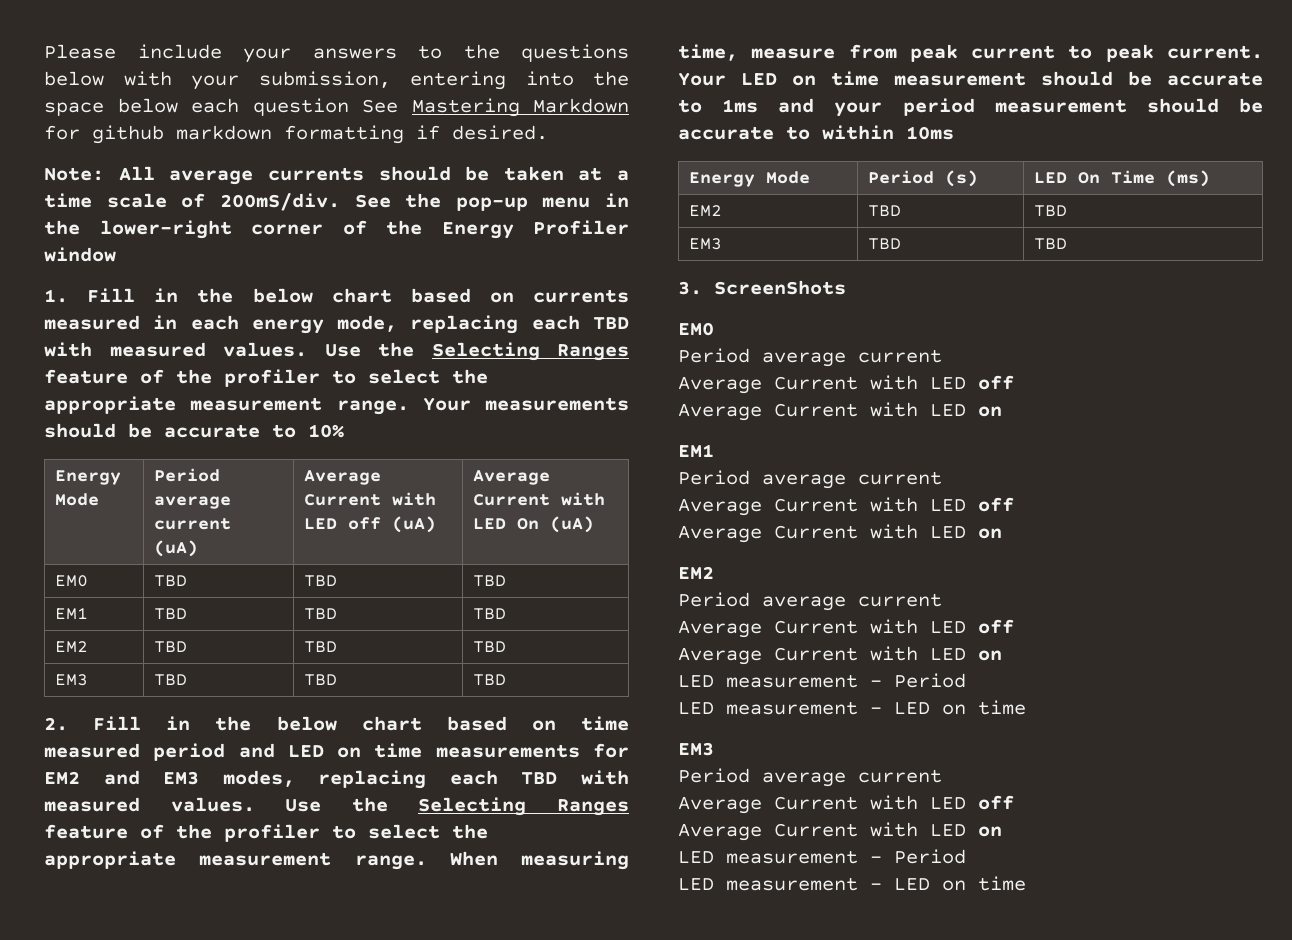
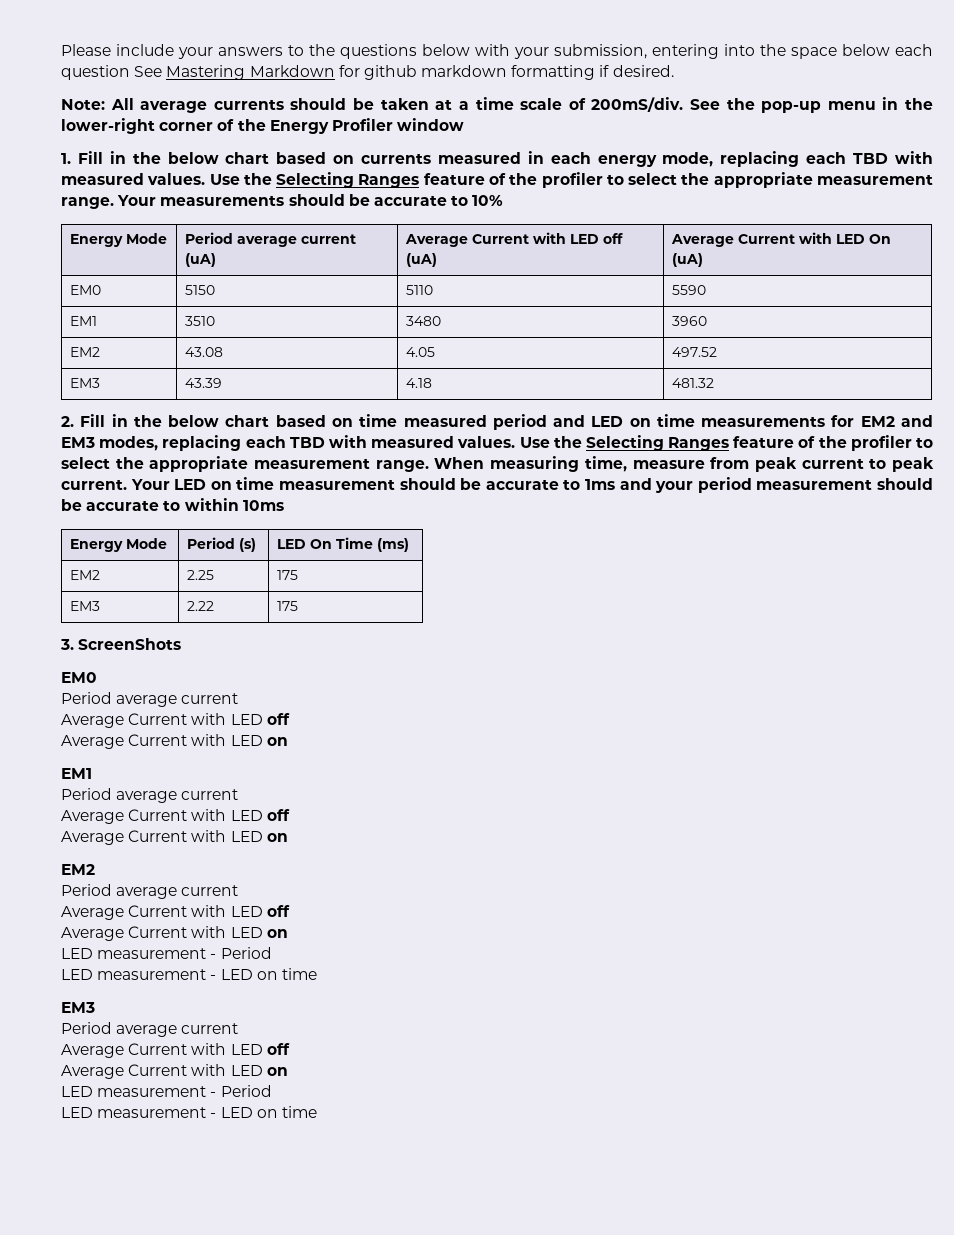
[153,575,187,587] [303,575,337,587] [472,575,506,587] [54,607,88,620] [153,608,187,620] [303,608,337,620] [472,608,506,620] [54,641,88,653] [153,641,187,653] [303,641,337,653] [472,641,506,653] [54,674,88,686] [153,674,187,686] [303,674,337,686] [472,674,506,686] TBD | TBD | TBD // EM1 | TBD | TBD | TBD // EM2 | TBD | TBD | TBD // EM3 | TBD | TBD | TBD -> [185,285,216,295] [406,285,434,295] [672,285,707,295] [70,316,98,326] [185,316,216,326] [406,316,442,326] [672,316,708,326] [70,347,101,357] [185,347,224,357] [406,347,436,357] [672,347,718,357] [70,378,101,388] [185,378,223,388] [406,378,433,388] [672,378,715,388] 5150 | 5110 | 5590 // EM1 | 3510 | 3480 | 3960 // EM2 | 43.08 | 4.05 | 497.52 // EM3 | 43.39 | 4.18 | 481.32
[867,205,901,217] [1033,205,1067,217] [688,238,722,250] [867,238,901,250] [1033,238,1067,250] TBD | TBD // EM3 | TBD | TBD -> [187,570,215,580] [277,570,299,580] [70,601,101,611] [187,601,215,611] [277,601,299,611] 2.25 | 175 // EM3 | 2.22 | 175

